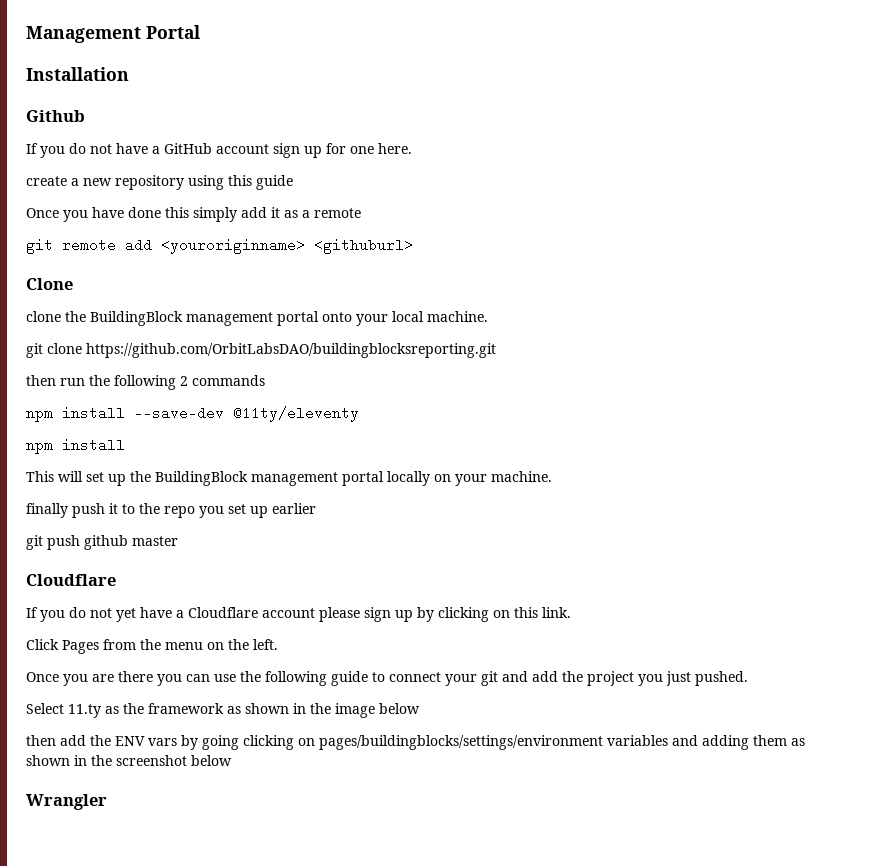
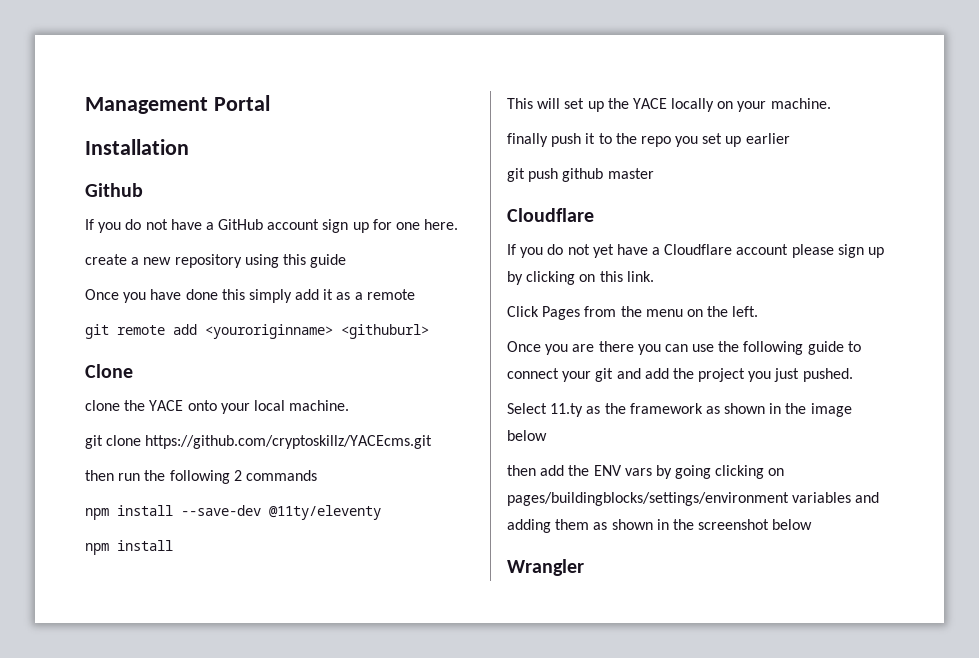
[90,311,319,326] BuildingBlock management portal -> [149,400,184,411] YACE
[86,343,496,358] https://github.com/OrbitLabsDAO/buildingblocksreporting.git -> [145,435,433,449] https://github.com/cryptoskillz/YACEcms.git
[155,471,384,486] BuildingBlock management portal -> [632,98,667,109] YACE

